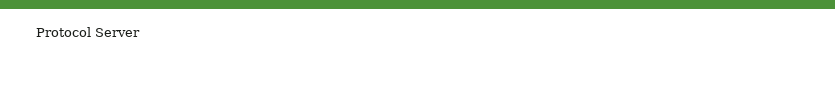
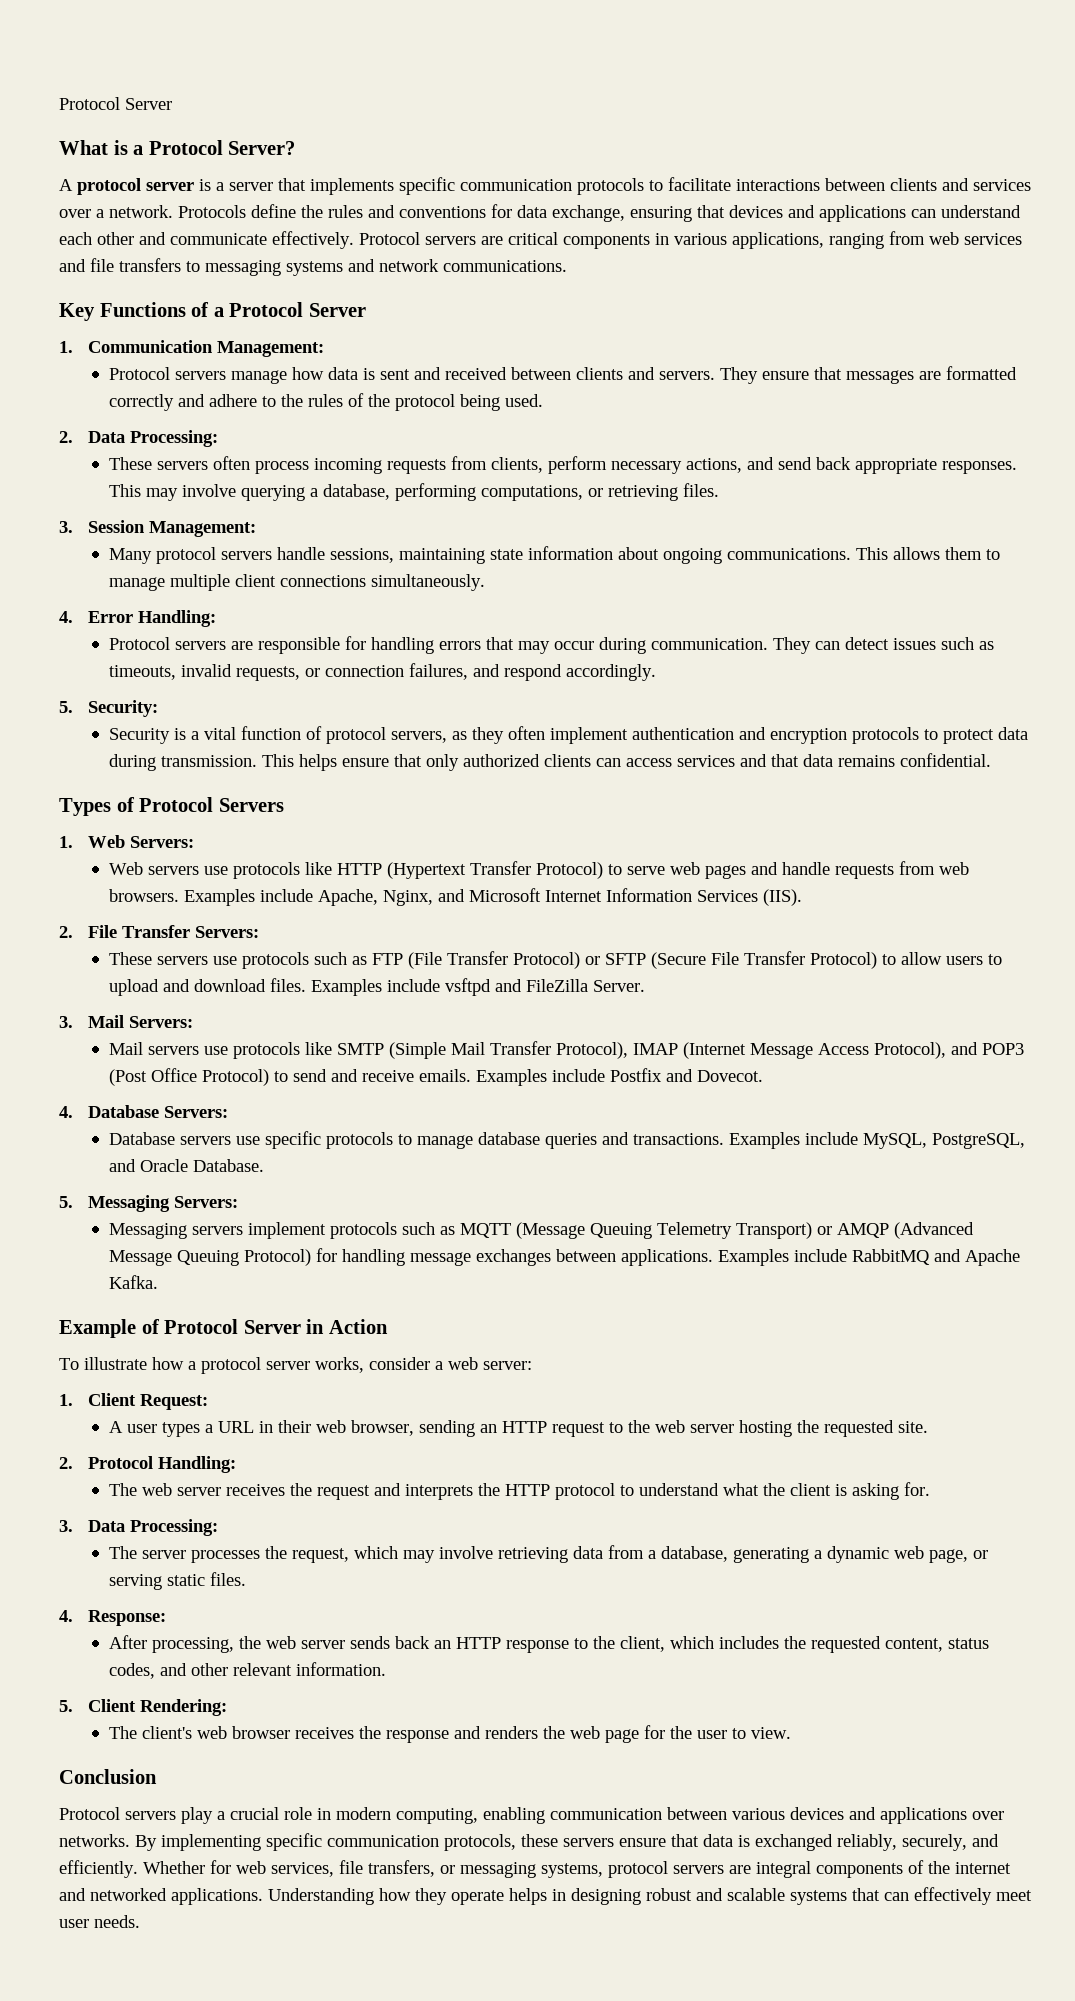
[36,27,140,37] Protocol Server -> [59,97,172,110] [59,140,296,155] [59,177,1031,195] [59,204,1021,222] [59,231,1022,249] [59,258,567,276] [59,302,366,321] [59,340,325,357] [108,366,1017,384] [108,393,543,411] [59,430,219,447] [108,456,1017,474] [108,483,719,501] [59,520,257,537] [108,546,1000,564] [108,574,485,591] [59,610,217,627] [108,636,994,654] [108,663,656,681] [59,700,159,717] [108,726,1028,744] [108,753,991,771] [59,797,284,816] [59,835,195,848] [108,861,969,879] [108,888,802,906] [59,925,260,938] [108,951,1002,969] [108,978,645,996] [59,1015,194,1028] [108,1041,1024,1059] [108,1068,763,1086] [59,1105,229,1118] [108,1131,1025,1149] [108,1159,264,1172] [59,1195,239,1212] [108,1222,974,1239] [108,1248,1020,1266] [108,1275,158,1289] [59,1319,388,1338] [59,1357,532,1374] [59,1393,209,1410] [108,1420,928,1437] [59,1456,237,1473] [108,1482,930,1500] [59,1519,219,1536] [108,1545,988,1563] [108,1572,246,1590] [59,1610,167,1626] [108,1635,989,1653] [108,1662,386,1679] [59,1699,228,1716] [108,1725,791,1743] [59,1769,157,1784] [59,1807,1004,1824] [59,1833,999,1851] [59,1860,1011,1878] [59,1887,1032,1905] [59,1915,140,1928] Protocol Server // What is a Protocol Server? // A protocol server is a server that implements specific communication protocols to facilitate interactions between clients and services over a network. Protocols define the rules and conventions for data exchange, ensuring that devices and applications can understand each other and communicate effectively. Protocol servers are critical components in various applications, ranging from web services and file transfers to messaging systems and network communications. // Key Functions of a Protocol Server // 1. Communication Management: // Protocol servers manage how data is sent and received between clients and servers. They ensure that messages are formatted correctly and adhere to the rules of the protocol being used. // 2. Data Processing: // These servers often process incoming requests from clients, perform necessary actions, and send back appropriate responses. This may involve querying a database, performing computations, or retrieving files. // 3. Session Management: // Many protocol servers handle sessions, maintaining state information about ongoing communications. This allows them to manage multiple client connections simultaneously. // 4. Error Handling: // Protocol servers are responsible for handling errors that may occur during communication. They can detect issues such as timeouts, invalid requests, or connection failures, and respond accordingly. // 5. Security: // Security is a vital function of protocol servers, as they often implement authentication and encryption protocols to protect data during transmission. This helps ensure that only authorized clients can access services and that data remains confidential. // Types of Protocol Servers // 1. Web Servers: // Web servers use protocols like HTTP (Hypertext Transfer Protocol) to serve web pages and handle requests from web browsers. Examples include Apache, Nginx, and Microsoft Internet Information Services (IIS). // 2. File Transfer Servers: // These servers use protocols such as FTP (File Transfer Protocol) or SFTP (Secure File Transfer Protocol) to allow users to upload and download files. Examples include vsftpd and FileZilla Server. // 3. Mail Servers: // Mail servers use protocols like SMTP (Simple Mail Transfer Protocol), IMAP (Internet Message Access Protocol), and POP3 (Post Office Protocol) to send and receive emails. Examples include Postfix and Dovecot. // 4. Database Servers: // Database servers use specific protocols to manage database queries and transactions. Examples include MySQL, PostgreSQL, and Oracle Database. // 5. Messaging Servers: // Messaging servers implement protocols such as MQTT (Message Queuing Telemetry Transport) or AMQP (Advanced Message Queuing Protocol) for handling message exchanges between applications. Examples include RabbitMQ and Apache Kafka. // Example of Protocol Server in Action // To illustrate how a protocol server works, consider a web server: // 1. Client Request: // A user types a URL in their web browser, sending an HTTP request to the web server hosting the requested site. // 2. Protocol Handling: // The web server receives the request and interprets the HTTP protocol to understand what the client is asking for. // 3. Data Processing: // The server processes the request, which may involve retrieving data from a database, generating a dynamic web page, or serving static files. // 4. Response: // After processing, the web server sends back an HTTP response to the client, which includes the requested content, status codes, and other relevant information. // 5. Client Rendering: // The client's web browser receives the response and renders the web page for the user to view. // Conclusion // Protocol servers play a crucial role in modern computing, enabling communication between various devices and applications over networks. By implementing specific communication protocols, these servers ensure that data is exchanged reliably, securely, and efficiently. Whether for web services, file transfers, or messaging systems, protocol servers are integral components of the internet and networked applications. Understanding how they operate helps in designing robust and scalable systems that can effectively meet user needs.

